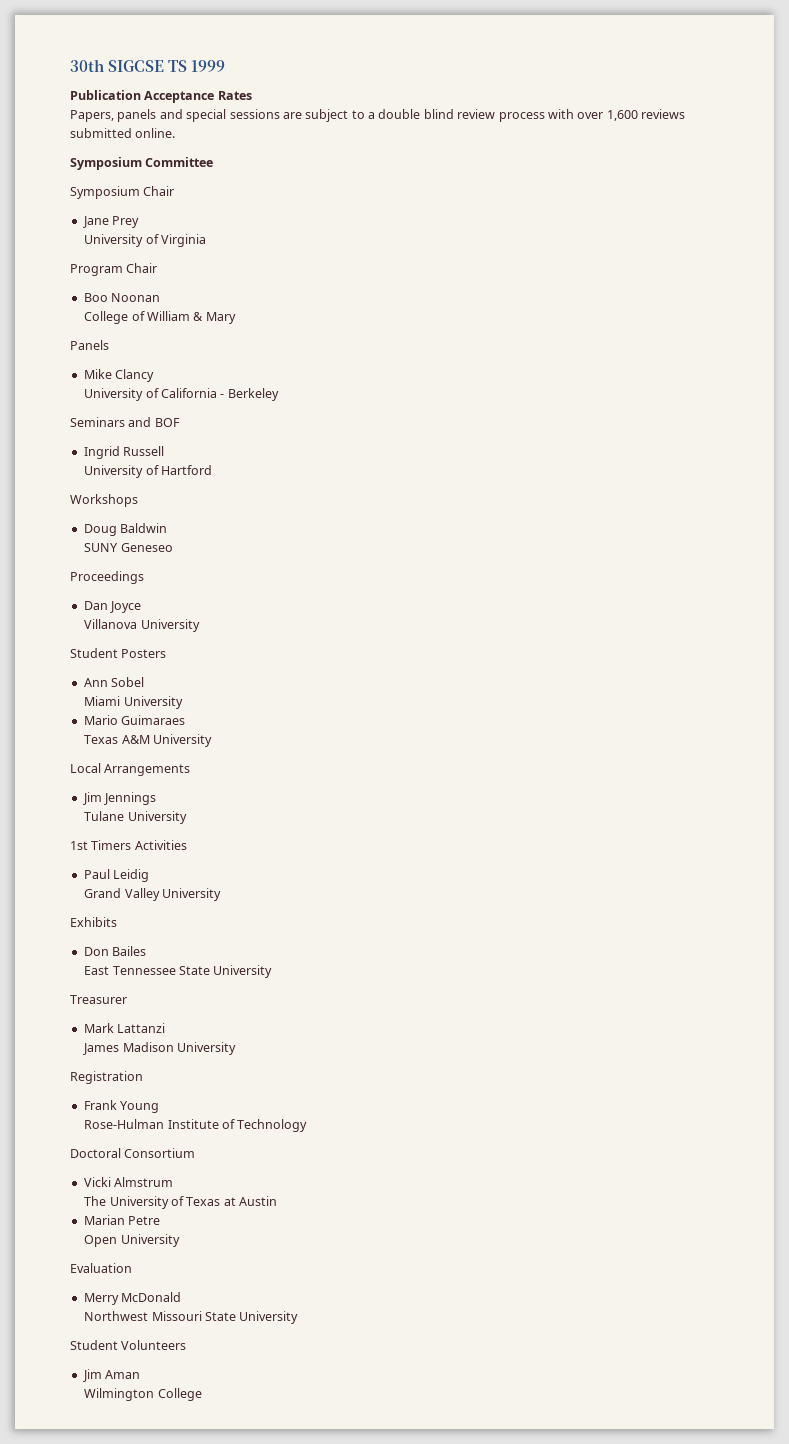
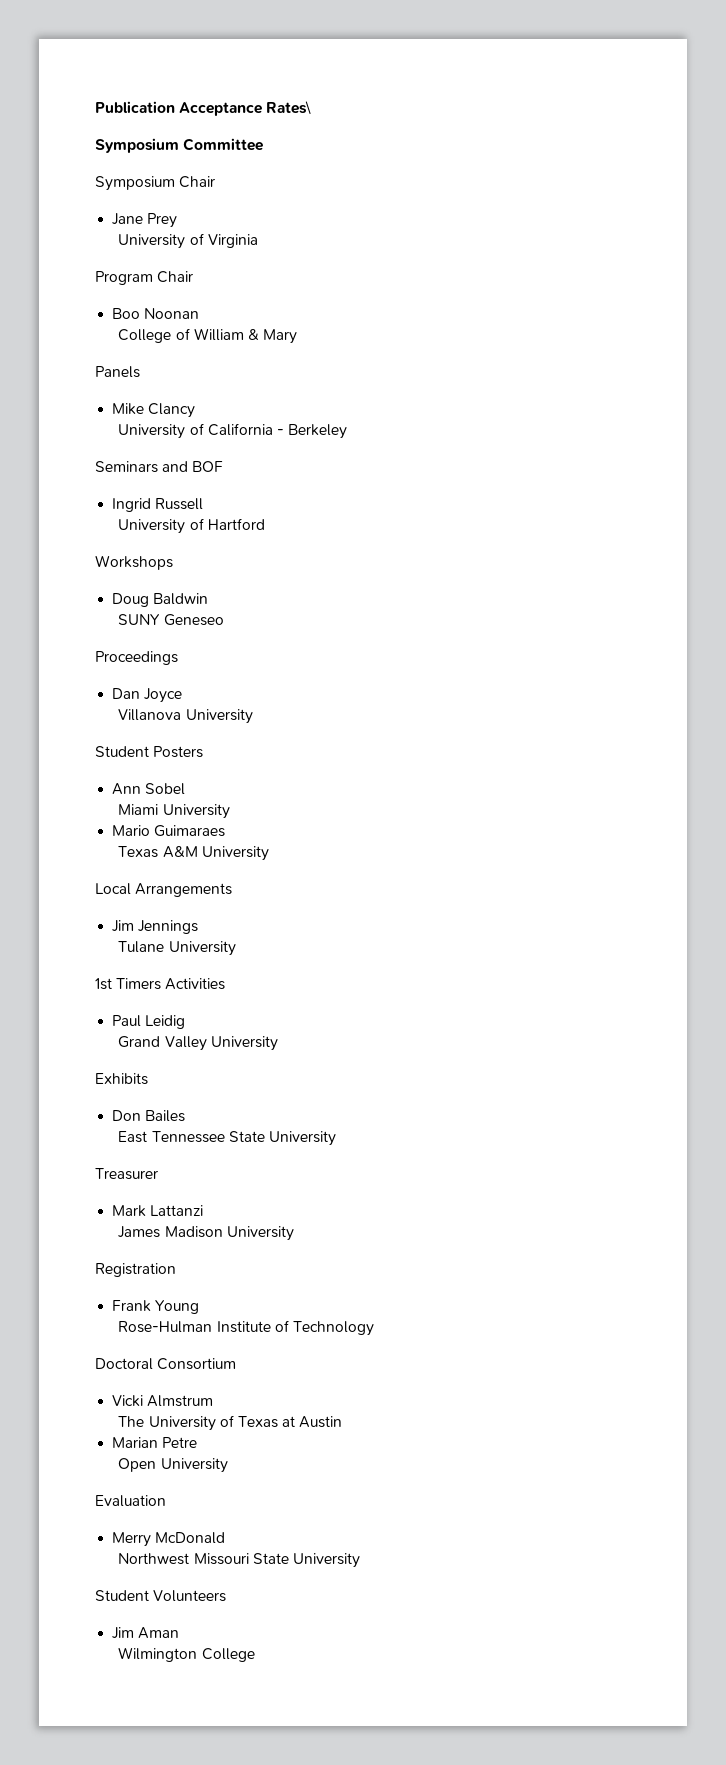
[70,59,226,72] [70,90,252,103] [70,109,685,122] [70,128,176,138] 30th SIGCSE TS 1999 // Publication Acceptance Rates // Papers, panels and special sessions are subject to a double blind review process with over 1,600 reviews submitted online. -> [95,101,312,116] Publication Acceptance Rates\

